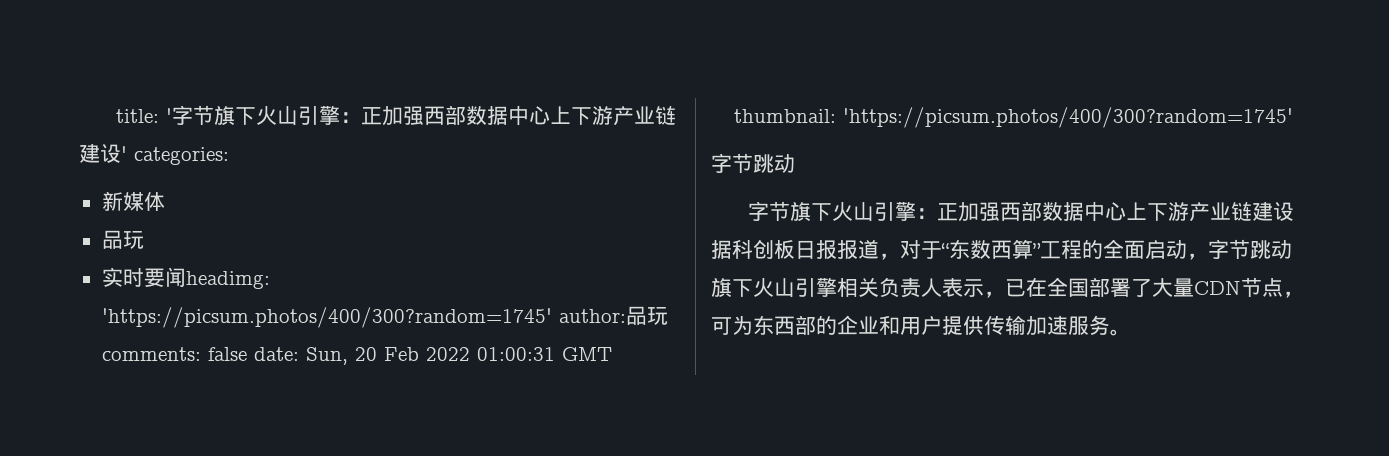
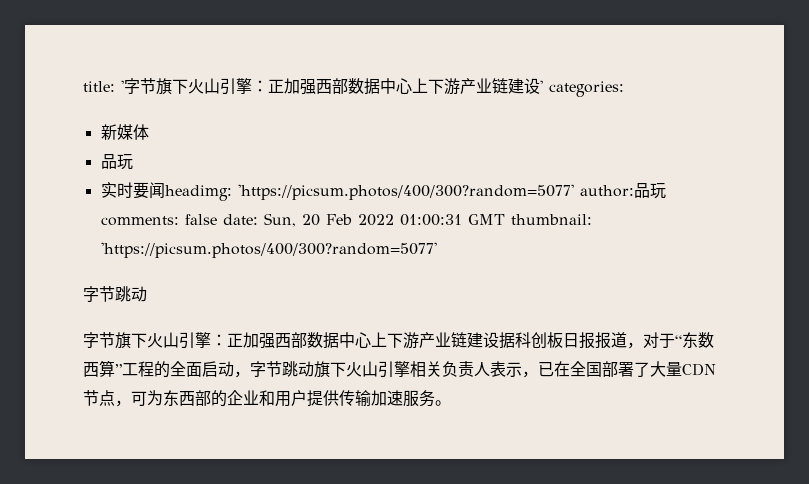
[101,307,552,328] 'https://picsum.photos/400/300?random=1745' -> [237,184,574,200] 'https://picsum.photos/400/300?random=5077'
[842,107,1293,128] 'https://picsum.photos/400/300?random=1745' -> [100,242,437,258] 'https://picsum.photos/400/300?random=5077'

